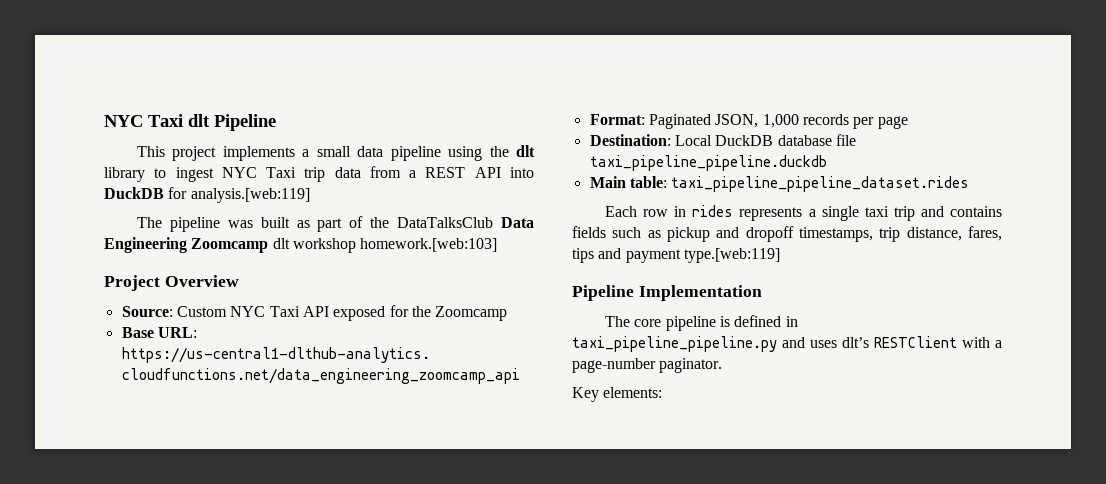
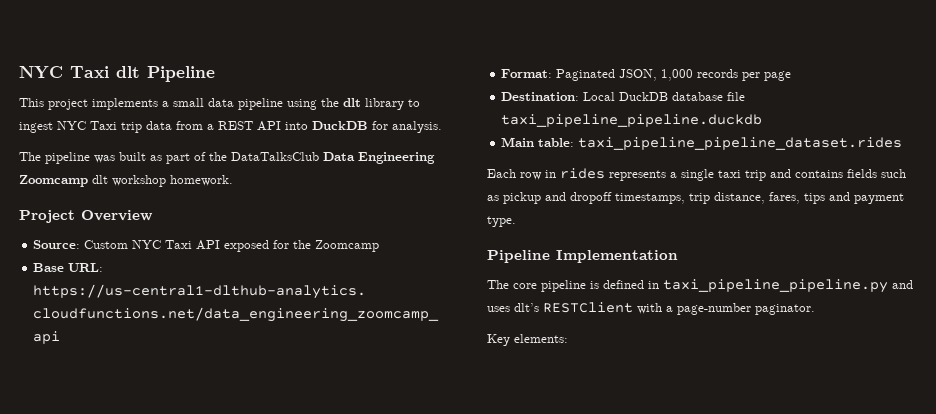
[190,188,310,203] analysis.[web:119] -> [392,121,442,133] analysis.
[360,238,498,252] homework.[web:103] -> [170,175,233,186] homework.
[683,248,780,263] type.[web:119] -> [487,216,516,227] type.

